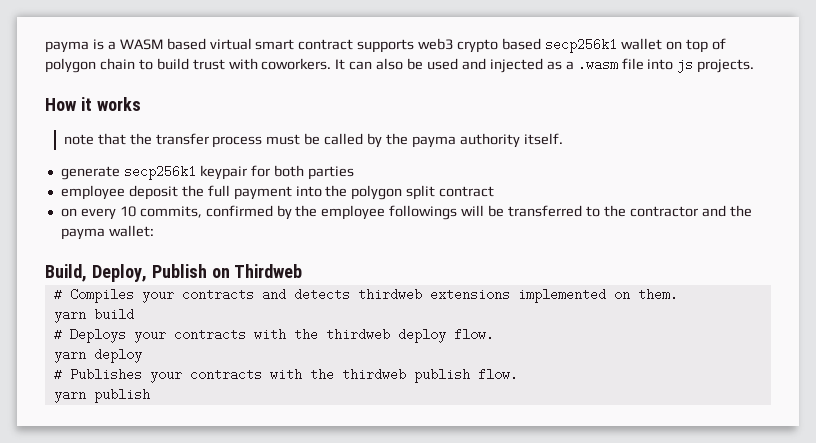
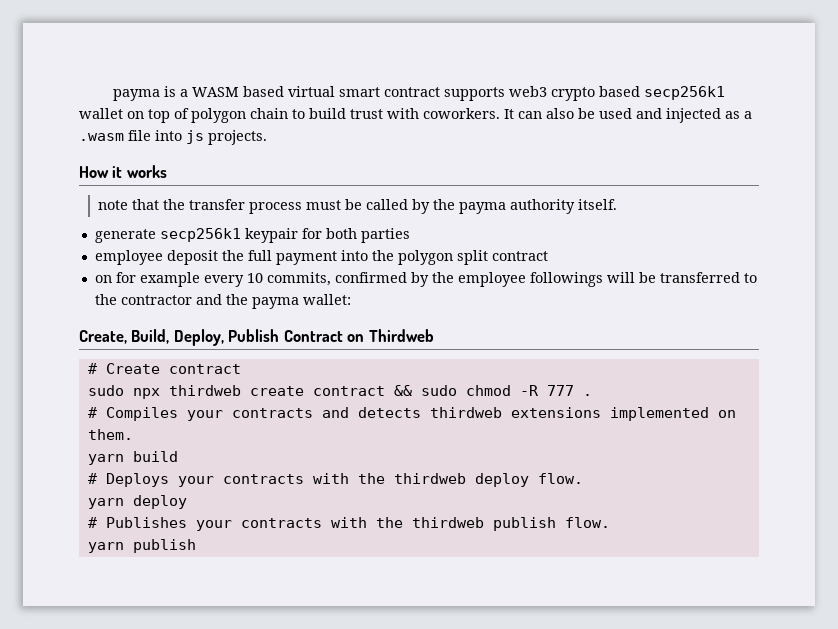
(77, 212) none -> [115,272,200,287] for example
(154, 231) none -> [79,330,127,344] Create,
(207, 271) none -> [283,330,343,342] Contract
(303, 271) none -> [87,363,241,374] [87,385,592,399] // # Create contract // sudo npx thirdweb create contract && sudo chmod -R 777 .

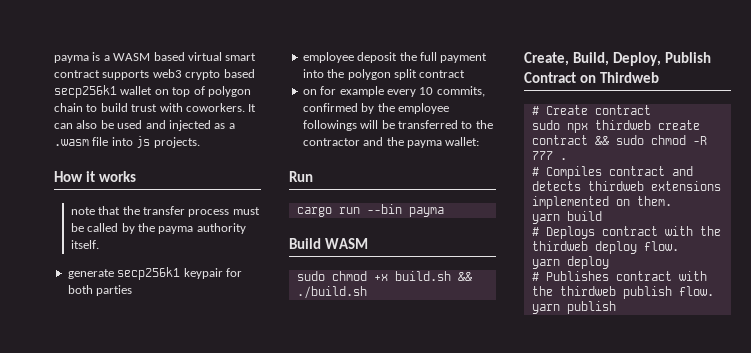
(351, 299) none -> [289,171,313,182] [296,204,444,217] [289,238,368,249] [296,271,472,281] [296,286,367,299] // Run // cargo run --bin payma // Build WASM // sudo chmod +x build.sh && ./build.sh
[186,408,313,421] your contracts -> [608,166,665,176] contract
[177,474,304,487] your contracts -> [601,226,658,236] contract
[195,518,322,531] your contracts -> [615,271,672,281] contract

